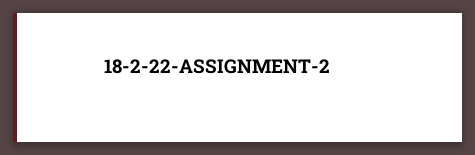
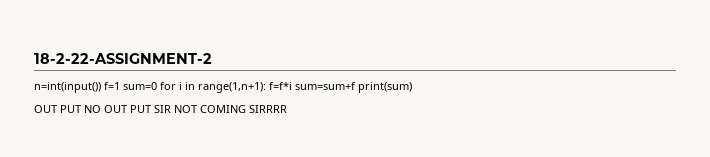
(330, 66) none -> [34,82,412,93] [34,105,287,113] // n=int(input()) f=1 sum=0 for i in range(1,n+1): f=f*i sum=sum+f print(sum) // OUT PUT NO OUT PUT SIR NOT COMING SIRRRR

